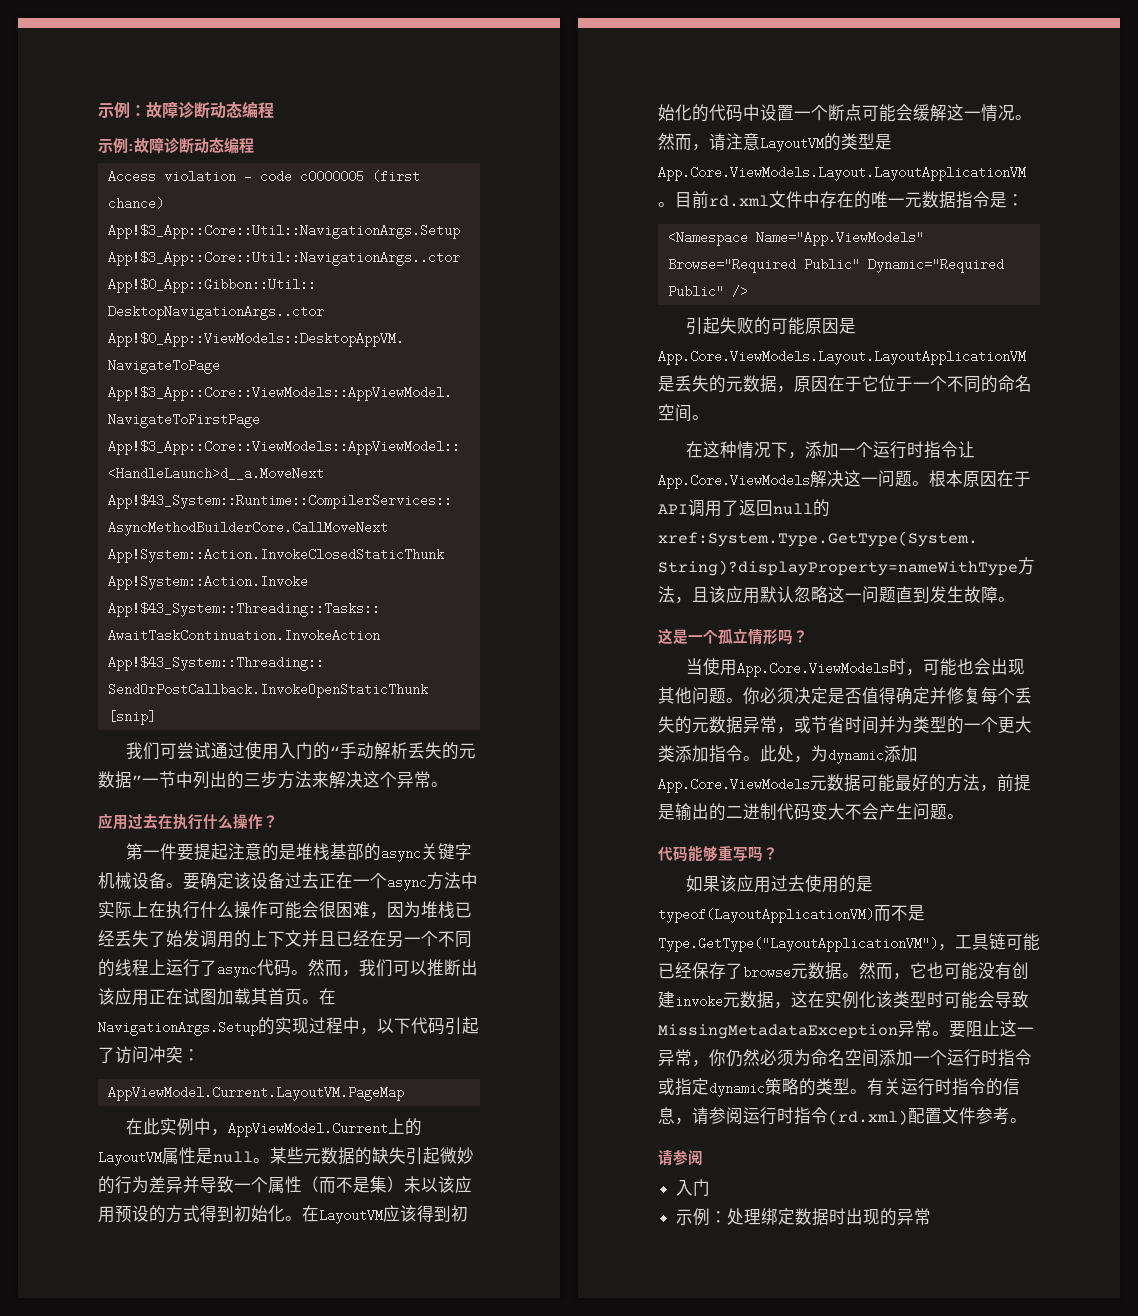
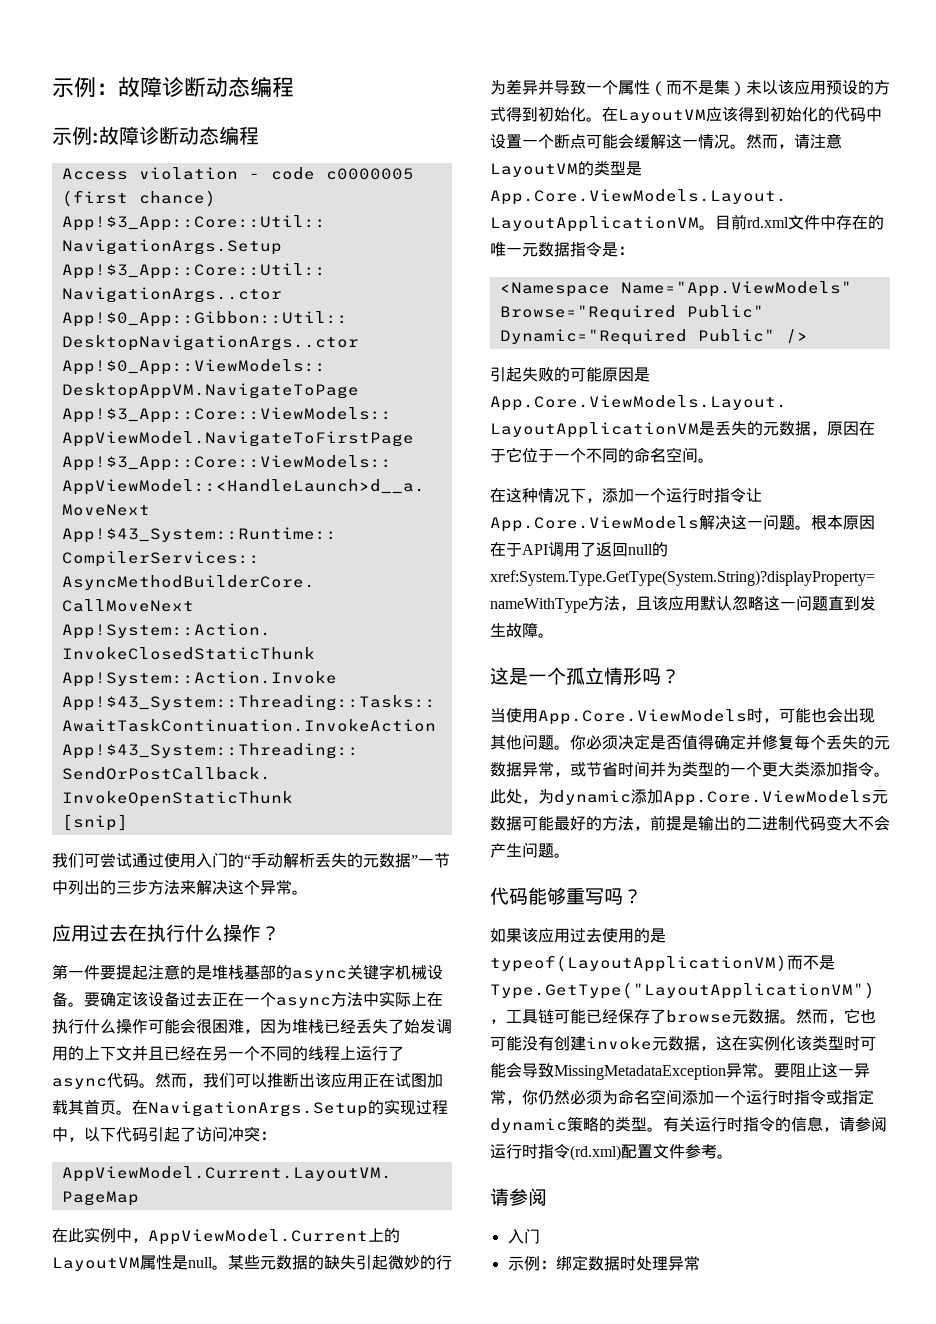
[727,1208,762,1225] 处理 -> (556, 1264) none
[846,1208,898,1226] 出现的 -> [635,1256,668,1271] 处理

